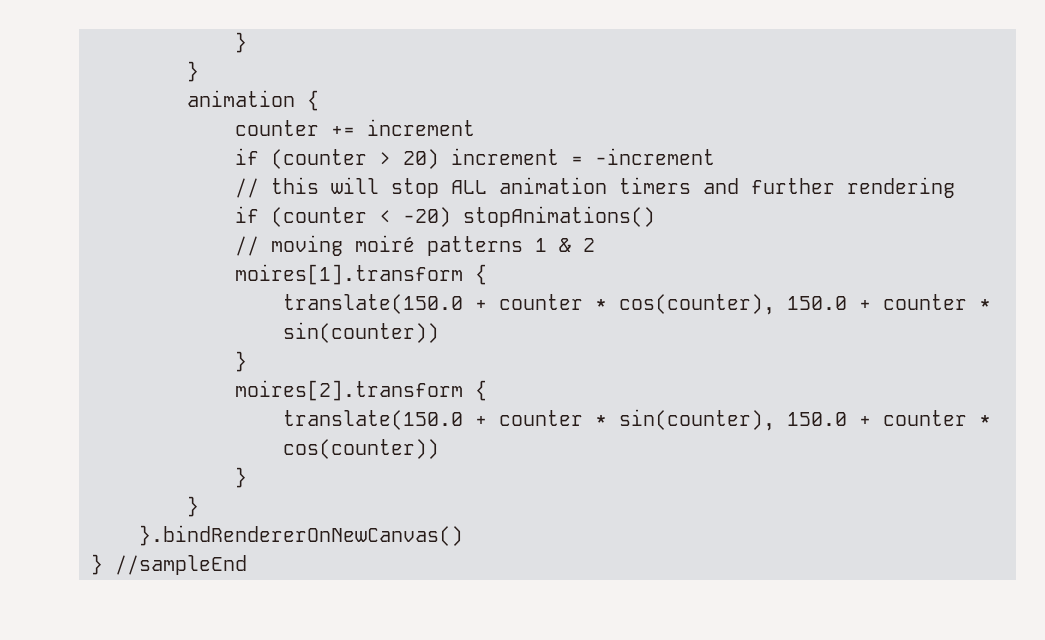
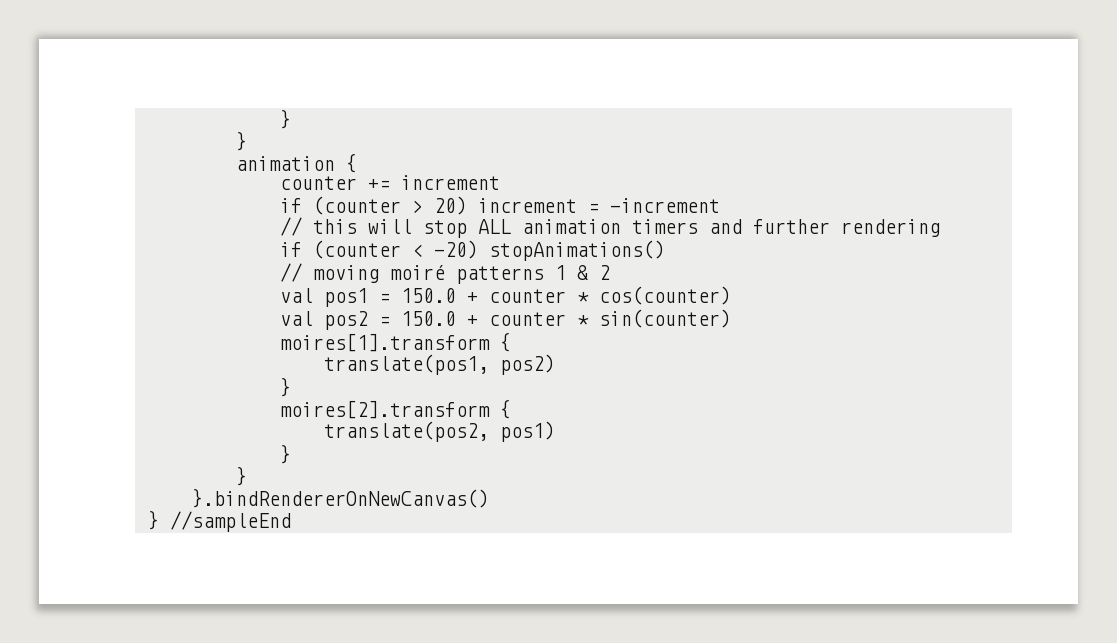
[234,264,487,285] [282,294,991,315] [282,322,439,343] [234,351,247,372] [234,380,487,401] [282,409,991,431] [282,439,439,459] moires[1].transform { // translate(150.0 + counter * cos(counter), 150.0 + counter * sin(counter)) // } // moires[2].transform { // translate(150.0 + counter * sin(counter), 150.0 + counter * cos(counter)) -> [279,286,731,307] [279,309,731,330] [279,332,511,352] [323,354,555,375] [279,377,291,397] [279,399,511,419] [323,421,555,442] val pos1 = 150.0 + counter * cos(counter) // val pos2 = 150.0 + counter * sin(counter) // moires[1].transform { // translate(pos1, pos2) // } // moires[2].transform { // translate(pos2, pos1)

